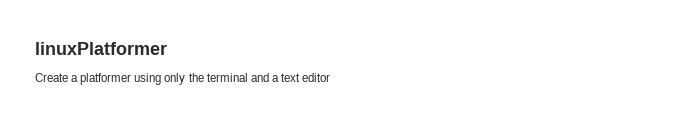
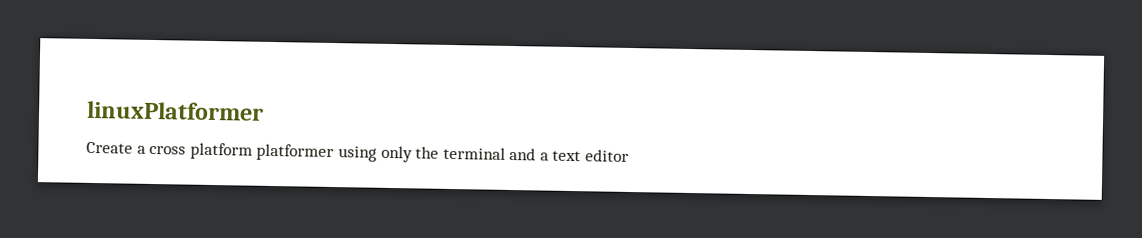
(79, 78) none -> [149,142,253,160] cross platform

